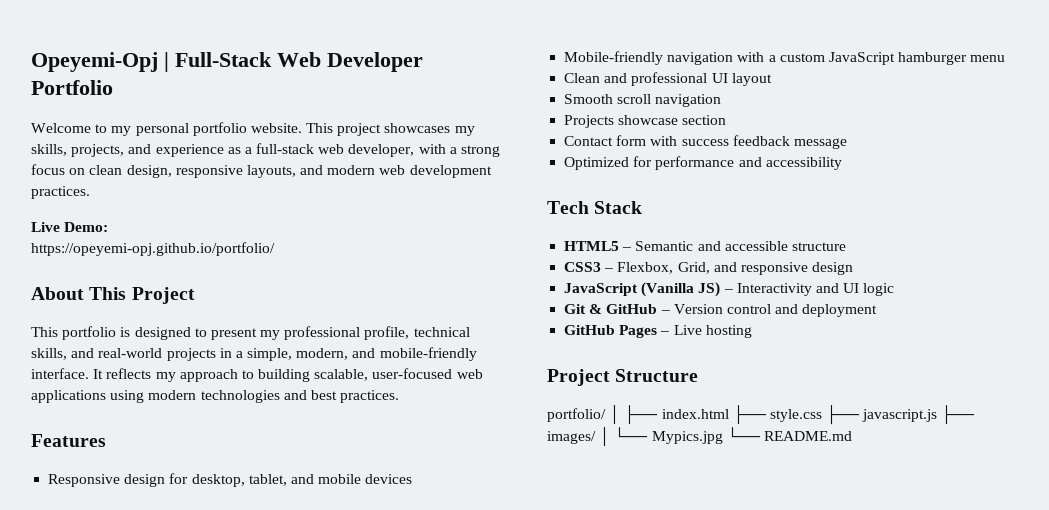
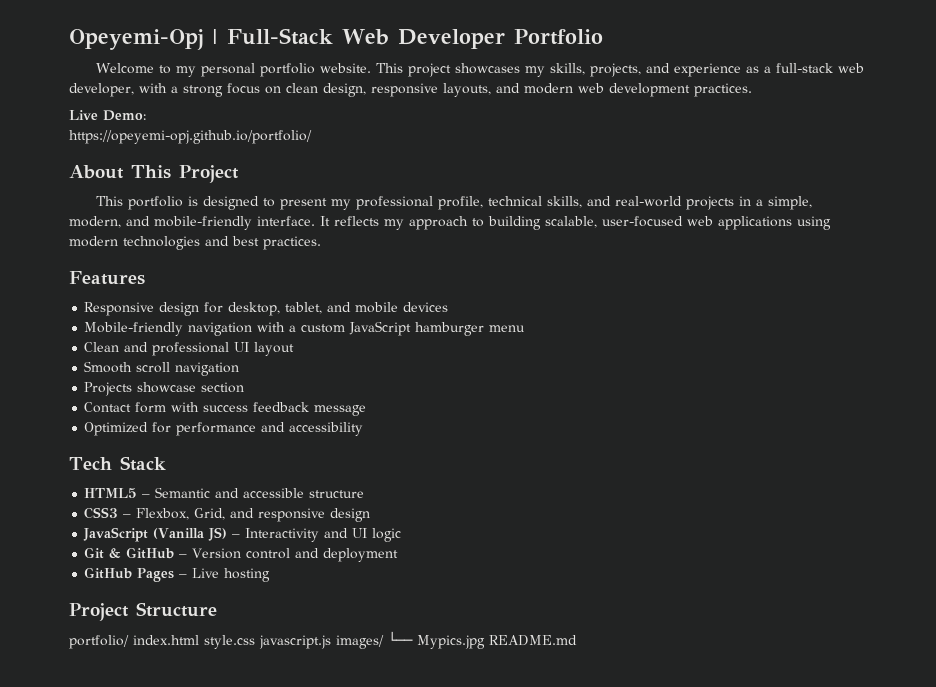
[609,405,976,425] [547,427,611,446] │ ├── index.html ├── style.css ├── javascript.js ├── images/ │ -> [133,635,384,649] index.html style.css javascript.js images/
[726,427,761,441] └── -> (485, 642) none

